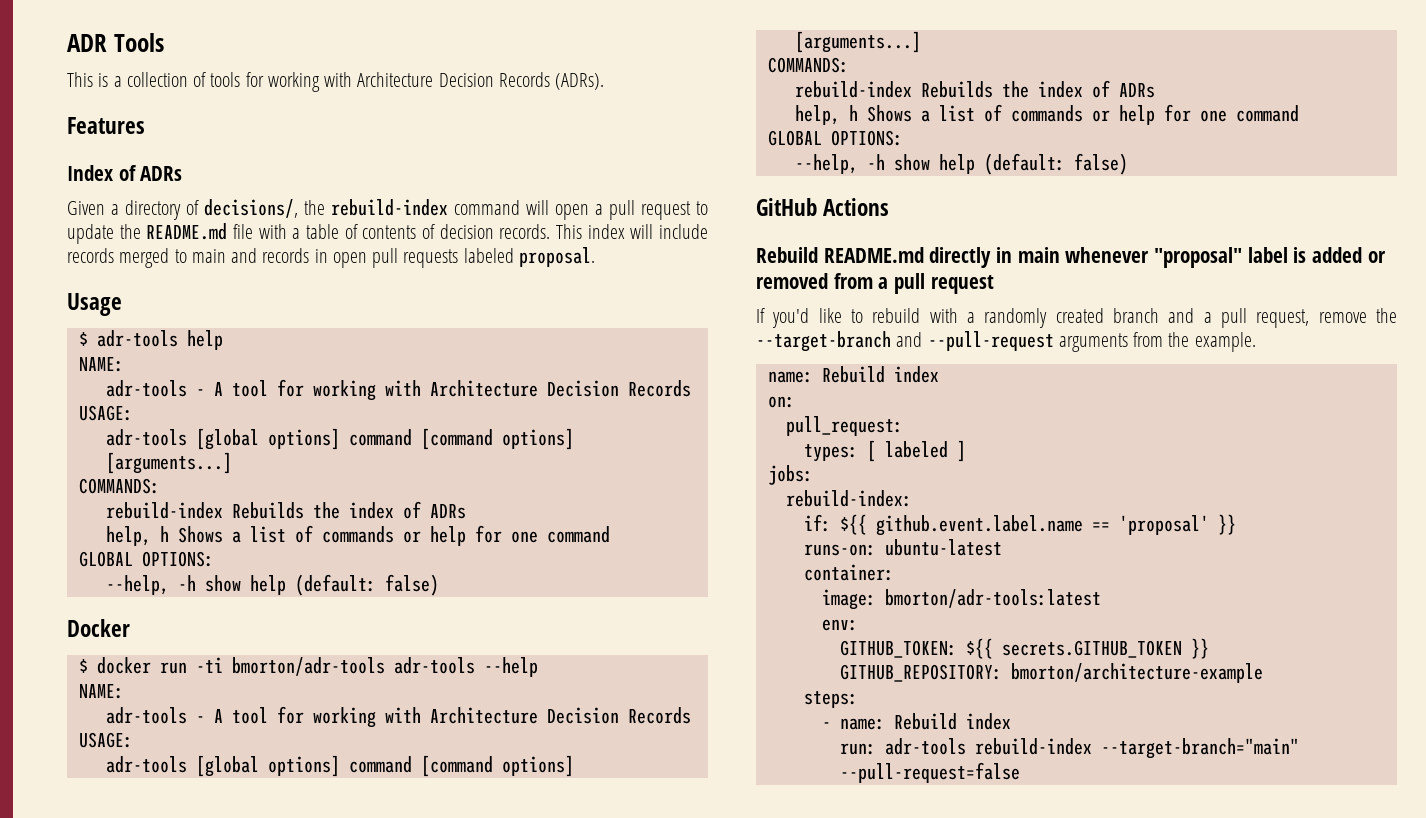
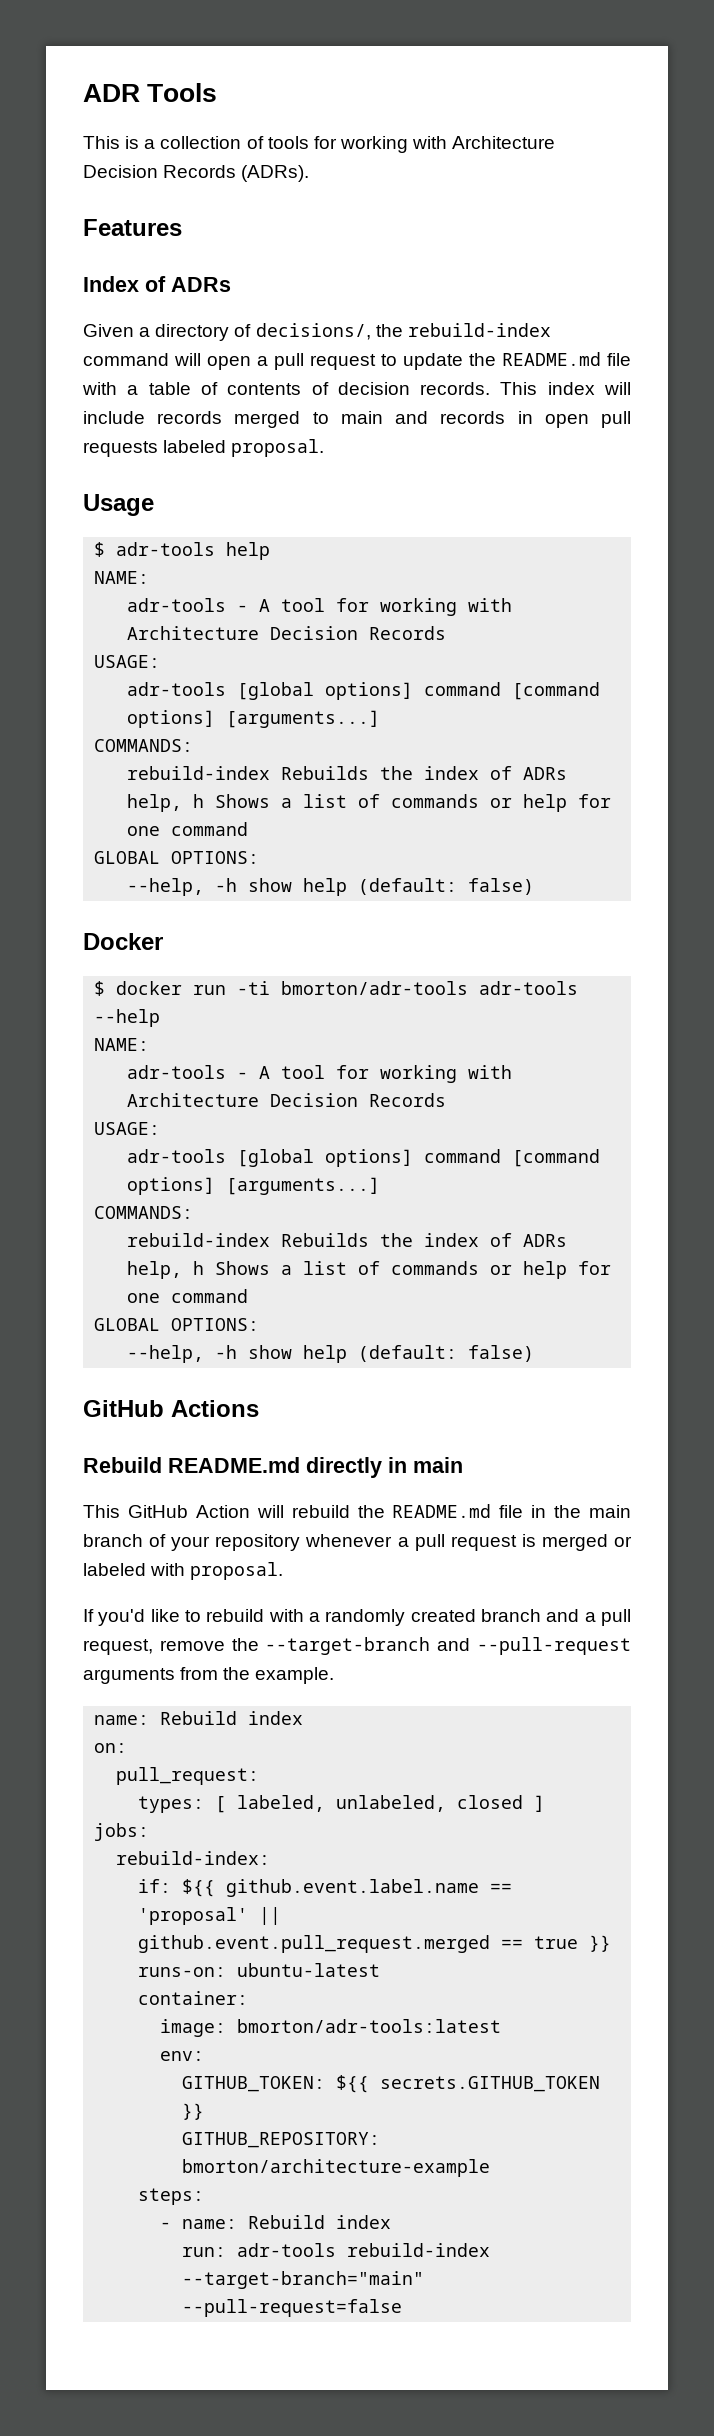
[1065,247,1386,268] [756,273,994,294] whenever "proposal" label is added or removed from a pull request -> [83,1504,631,1518] [83,1534,633,1551] [83,1562,284,1580] // This GitHub Action will rebuild the README.md file in the main branch of your repository whenever a pull request is merged or labeled with proposal.
[884,441,948,458] labeled -> [237,1795,524,1812] labeled, unlabeled, closed
(1209, 525) none -> [259,1907,282,1925] [138,1935,579,1953] || github.event.pull_request.merged == true

